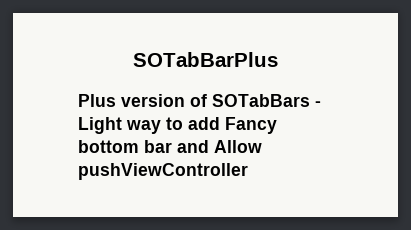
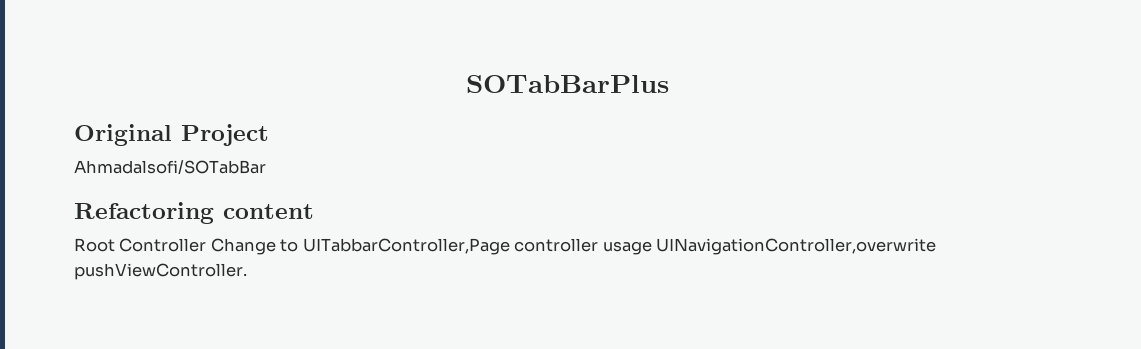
[78,94,321,107] [78,117,277,134] [78,140,262,153] [78,163,248,180] Plus version of SOTabBars - Light way to add Fancy bottom bar and Allow pushViewController -> [74,124,269,146] [74,160,266,174] [74,202,314,224] [74,238,937,255] [74,263,247,280] Original Project // Ahmadalsofi/SOTabBar // Refactoring content // Root Controller Change to UITabbarController,Page controller usage UINavigationController,overwrite pushViewController.

